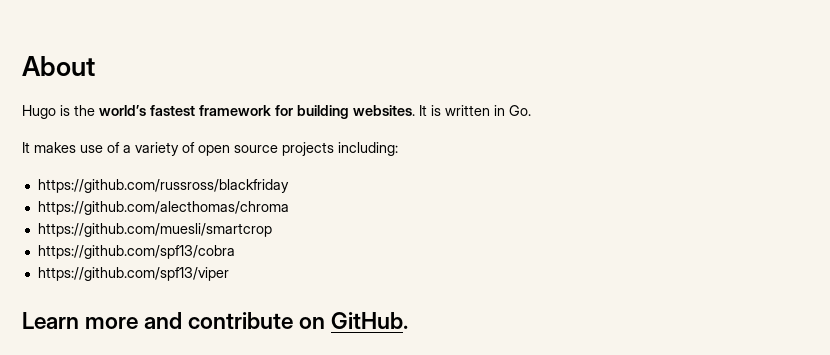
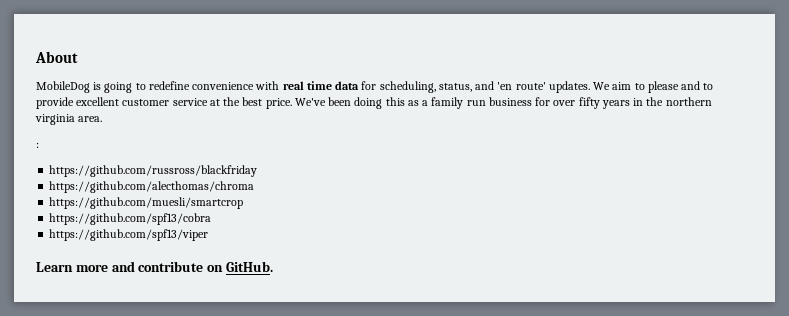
[22,105,531,119] [22,142,398,156] Hugo is the world’s fastest framework for building websites. It is written in Go. // It makes use of a variety of open source projects including: -> [36,81,714,93] [36,97,712,109] [35,114,103,125] [36,142,39,148] MobileDog is going to redefine convenience with real time data for scheduling, status, and 'en route' updates. We aim to please and to provide excellent customer service at the best price. We've been doing this as a family run business for over fifty years in the northern virginia area. // :

